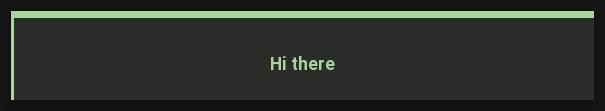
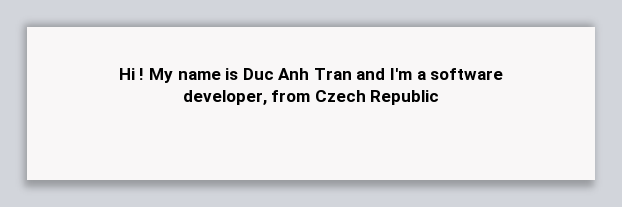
[290,56,335,70] there -> [139,68,504,83] [182,90,440,105] ! My name is Duc Anh Tran and I'm a software developer, from Czech Republic

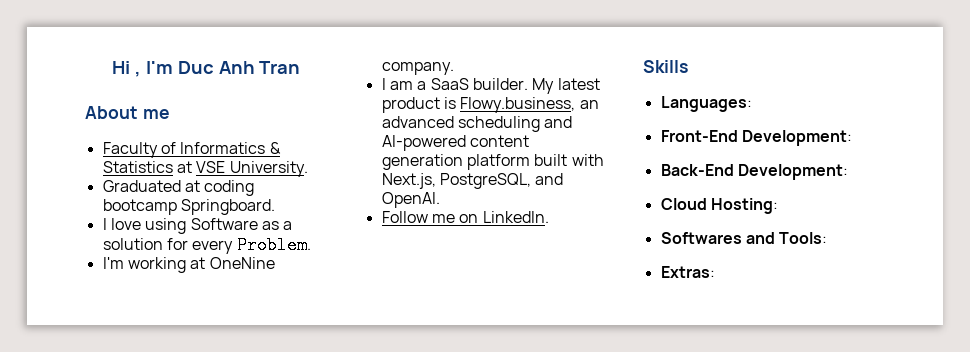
[139,68,239,83] ! My name is -> [134,61,173,77] , I'm
[356,68,504,80] [182,90,440,105] and I'm a software developer, from Czech Republic -> [85,106,170,119] [102,142,281,158] [102,161,308,177] [102,180,255,196] [102,199,275,215] [102,218,293,234] [102,236,311,254] [102,257,275,273] [381,62,454,75] [381,78,600,94] [381,97,599,113] [381,116,573,132] [381,135,529,151] [381,154,604,170] [381,173,564,189] [381,192,440,208] [381,211,549,223] [643,60,688,73] [660,96,752,112] [660,130,852,146] [660,164,848,180] [660,198,778,214] [660,232,828,244] [660,266,715,278] // About me // Faculty of Informatics & Statistics at VSE University. // Graduated at coding bootcamp Springboard. // I love using Software as a solution for every Problem. // I'm working at OneNine company. // I am a SaaS builder. My latest product is Flowy.business, an advanced scheduling and AI-powered content generation platform built with Next.js, PostgreSQL, and OpenAI. // Follow me on LinkedIn. // Skills // Languages: // Front-End Development: // Back-End Development: // Cloud Hosting: // Softwares and Tools: // Extras:

